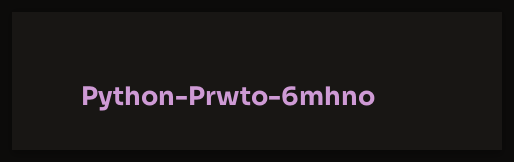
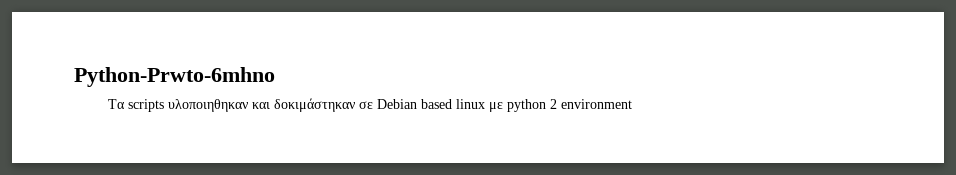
(375, 98) none -> [107,98,632,112] // Τα scripts υλοποιηθηκαν και δοκιμάστηκαν σε Debian based linux με python 2 environment

